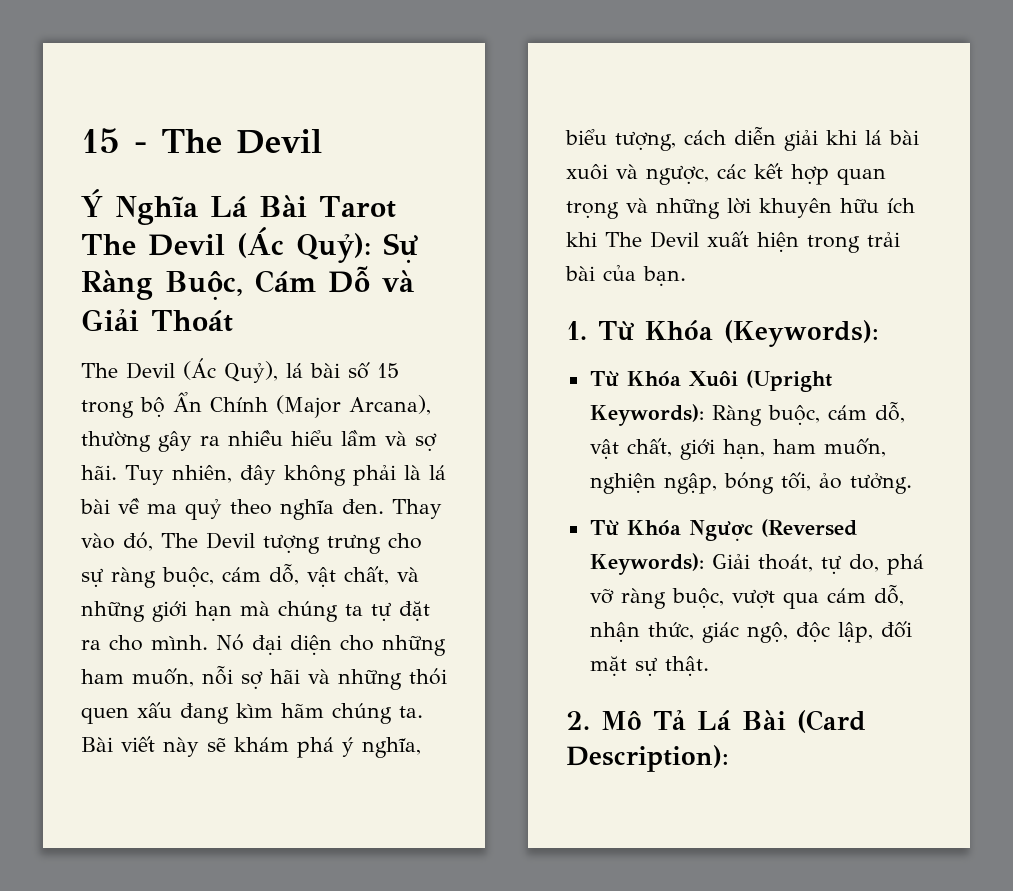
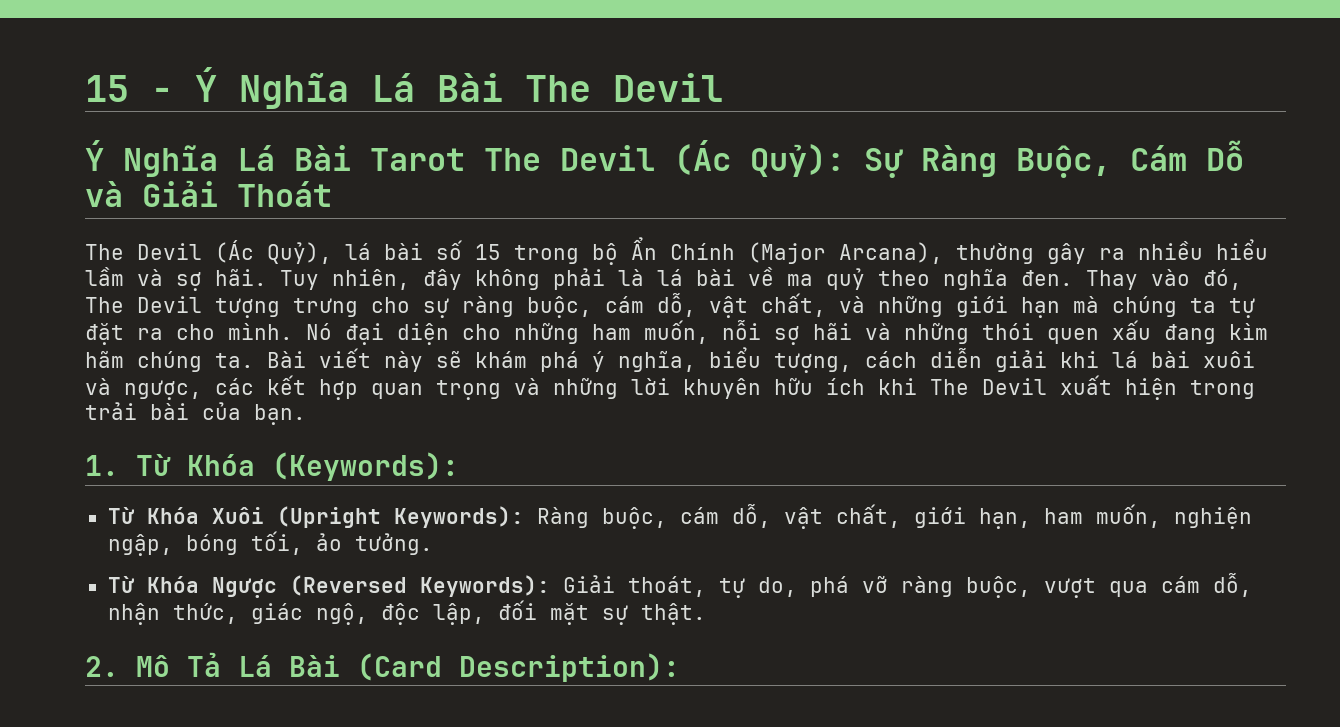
(147, 147) none -> [195,67,503,109] Ý Nghĩa Lá Bài

